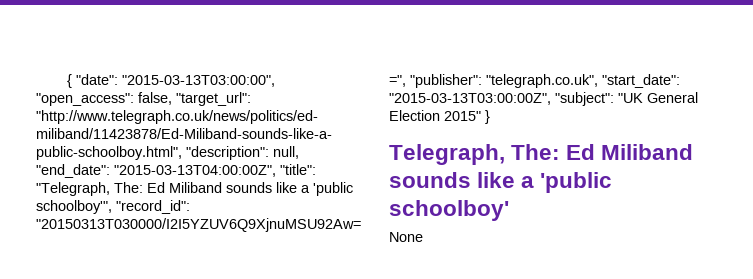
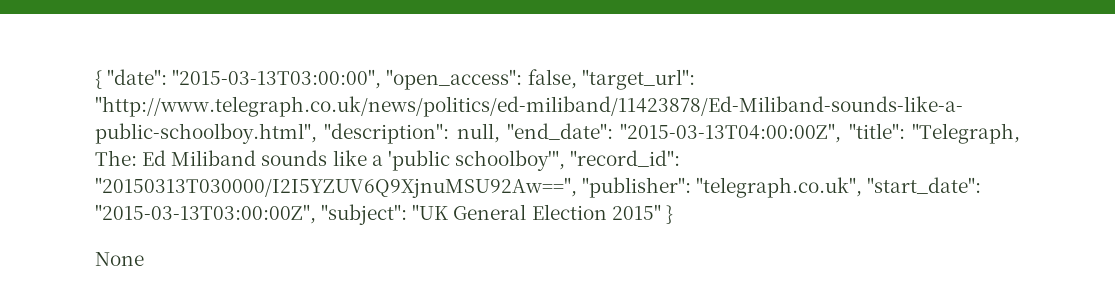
[389,144,694,165] [389,172,613,193] [389,200,509,221] // Telegraph, The: Ed Miliband sounds like a 'public schoolboy' -> (673, 214) none

